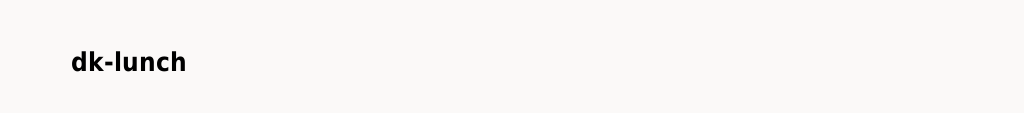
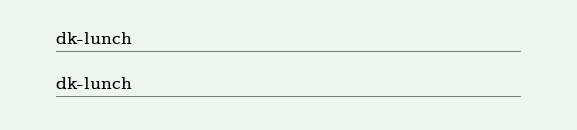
[71,51,187,72] dk-lunch -> [56,32,132,44] [56,77,132,89] dk-lunch // dk-lunch

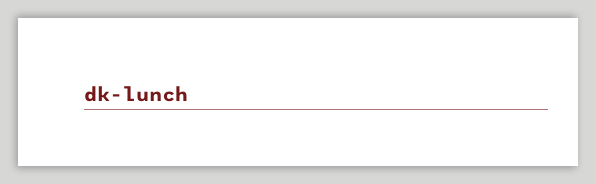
[56,32,132,44] [56,77,132,89] dk-lunch // dk-lunch -> [84,86,188,102] dk-lunch

